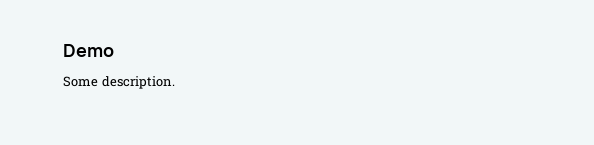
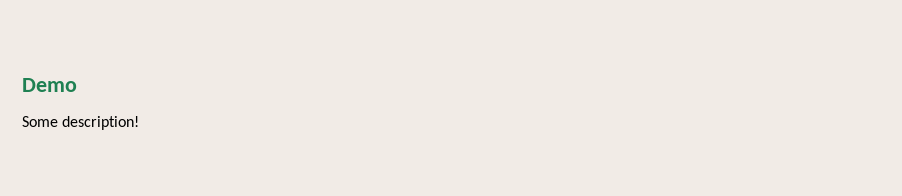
[101,76,175,89] description. -> [62,116,140,130] description!

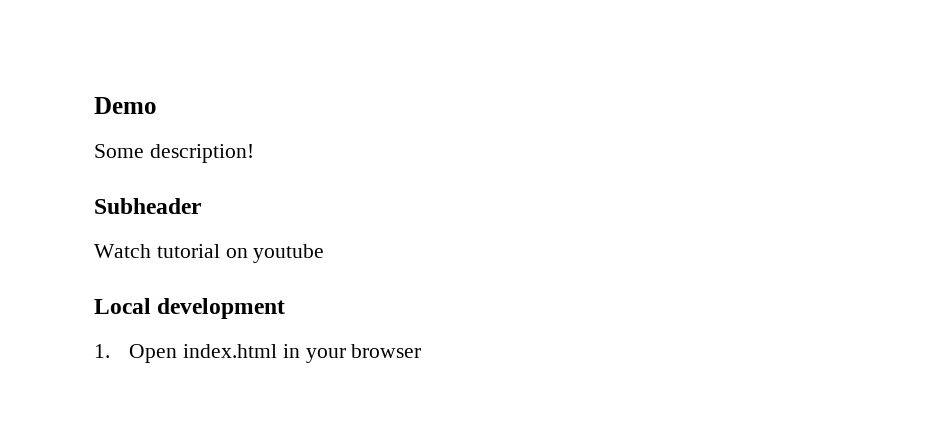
(140, 123) none -> [94,198,201,214] [94,244,325,263] [94,298,286,319] [94,344,422,363] // Subheader // Watch tutorial on youtube // Local development // 1. Open index.html in your browser

